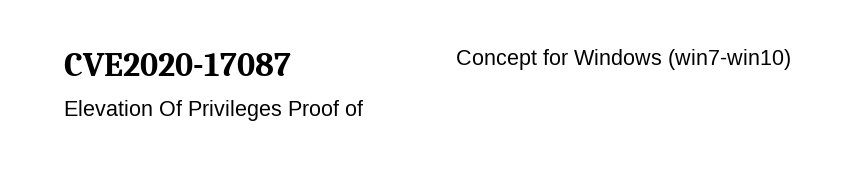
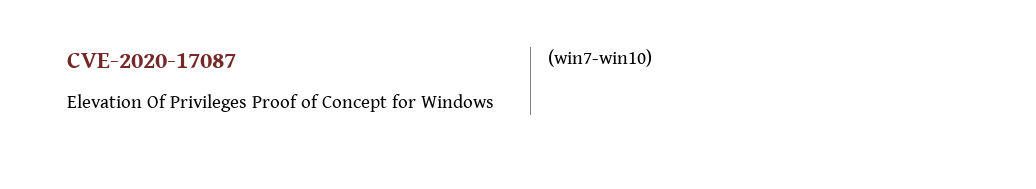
[64,53,291,76] CVE2020-17087 -> [67,53,236,68] CVE-2020-17087

